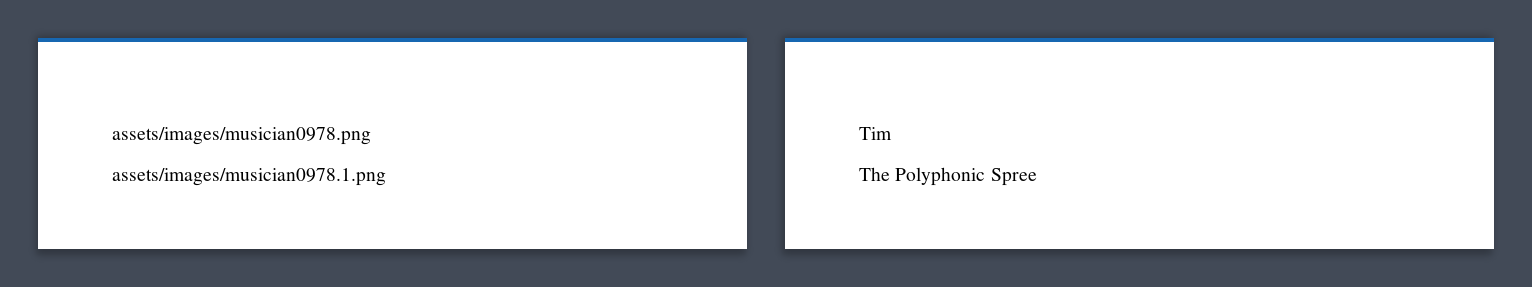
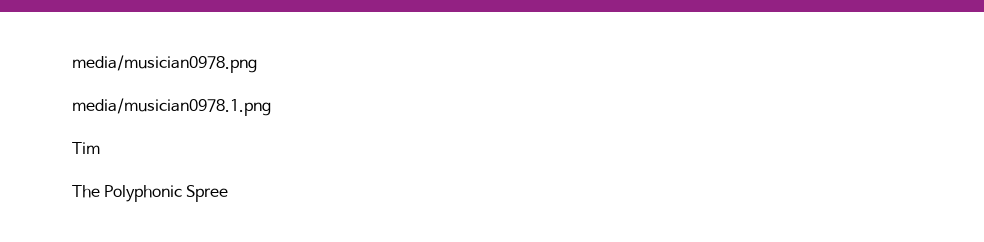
[112,127,371,145] [112,168,386,186] assets/images/musician0978.png // assets/images/musician0978.1.png -> [72,55,257,73] [72,98,271,116] media/musician0978.png // media/musician0978.1.png

